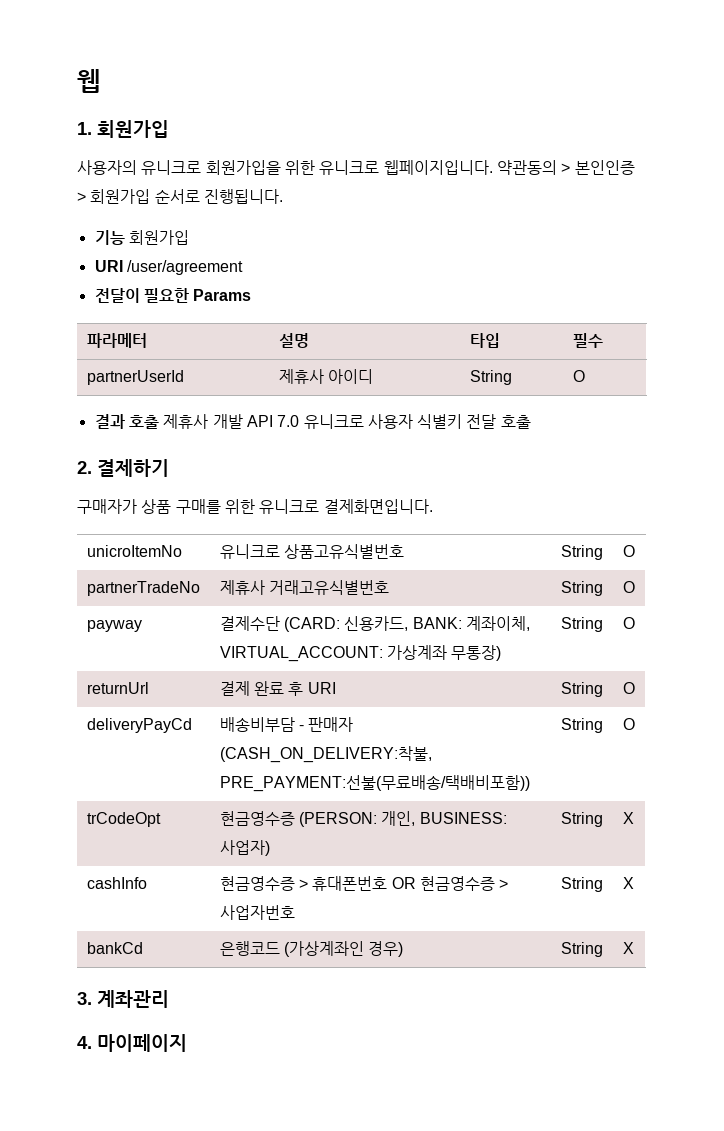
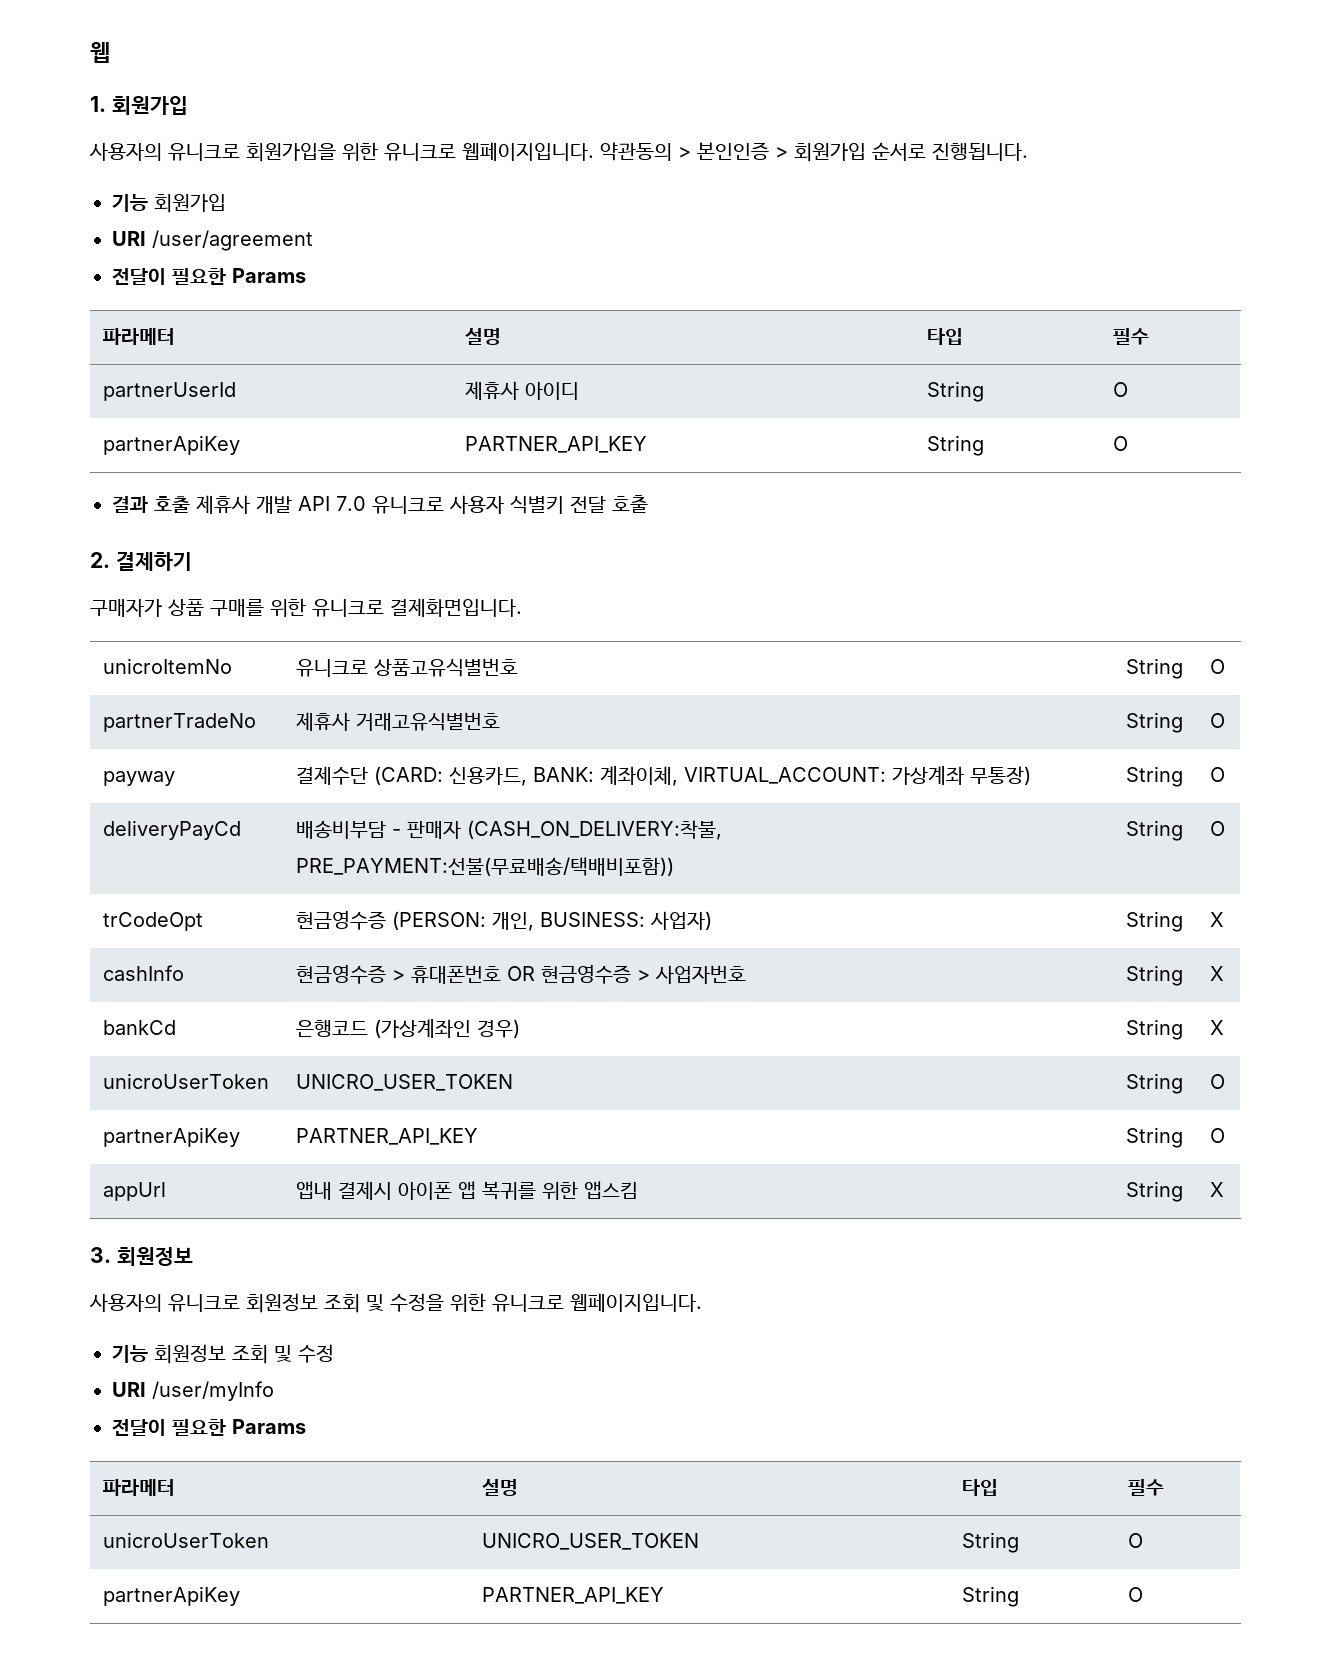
(585, 376) none -> [103,435,241,455] [465,436,648,453] [927,435,985,456] [1113,436,1129,451] // partnerApiKey | PARTNER_API_KEY | String | O
[86,682,149,694] [219,681,336,696] [560,682,603,697] [622,682,635,694] // returnUrl | 결제 완료 후 URI | String | O -> (1226, 774) none
[77,990,169,1008] [77,1034,187,1052] // 3. 계좌관리 // 4. 마이페이지 -> [103,1073,270,1089] [296,1074,514,1091] [1126,1073,1184,1094] [1210,1074,1226,1089] [103,1127,241,1147] [296,1128,479,1145] [1126,1127,1184,1148] [1210,1128,1226,1143] [103,1182,167,1201] [296,1181,639,1200] [1126,1181,1184,1202] [1210,1182,1225,1197] [90,1247,193,1266] [89,1293,702,1313] [112,1344,334,1364] [112,1381,274,1401] [112,1419,306,1436] [103,1479,176,1496] [482,1478,519,1496] [962,1479,999,1496] [1128,1479,1165,1496] [103,1532,270,1548] [482,1533,700,1550] [962,1532,1020,1553] [1128,1533,1144,1548] [103,1586,241,1606] [482,1587,665,1604] [962,1586,1020,1607] [1128,1587,1144,1602] // unicroUserToken | UNICRO_USER_TOKEN | String | O // partnerApiKey | PARTNER_API_KEY | String | O // appUrl | 앱내 결제시 아이폰 앱 복귀를 위한 앱스킴 | String | X // 3. 회원정보 // 사용자의 유니크로 회원정보 조회 및 수정을 위한 유니크로 웹페이지입니다. // 기능 회원정보 조회 및 수정 // URI /user/myInfo // 전달이 필요한 Params // 파라메터 | 설명 | 타입 | 필수 // unicroUserToken | UNICRO_USER_TOKEN | String | O // partnerApiKey | PARTNER_API_KEY | String | O

